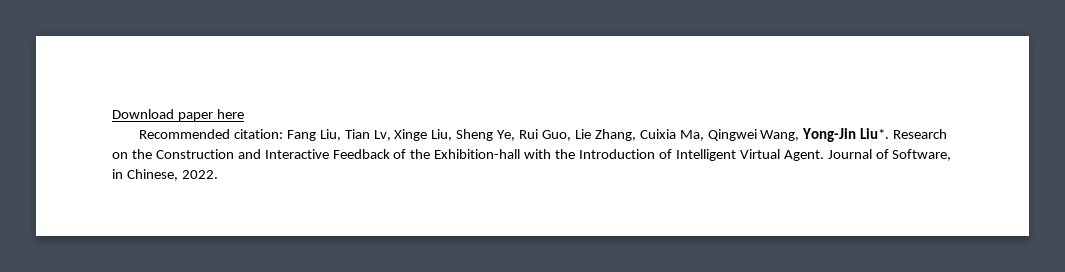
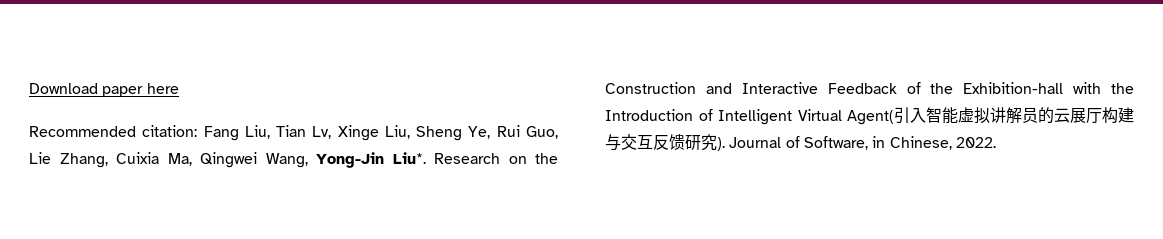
[783,150,824,161] Agent. -> [847,107,1134,125] [605,134,725,151] Agent(引入智能虚拟讲解员的云展厅构建与交互反馈研究).

